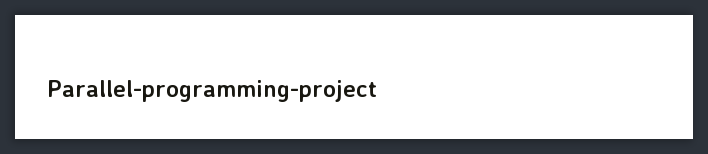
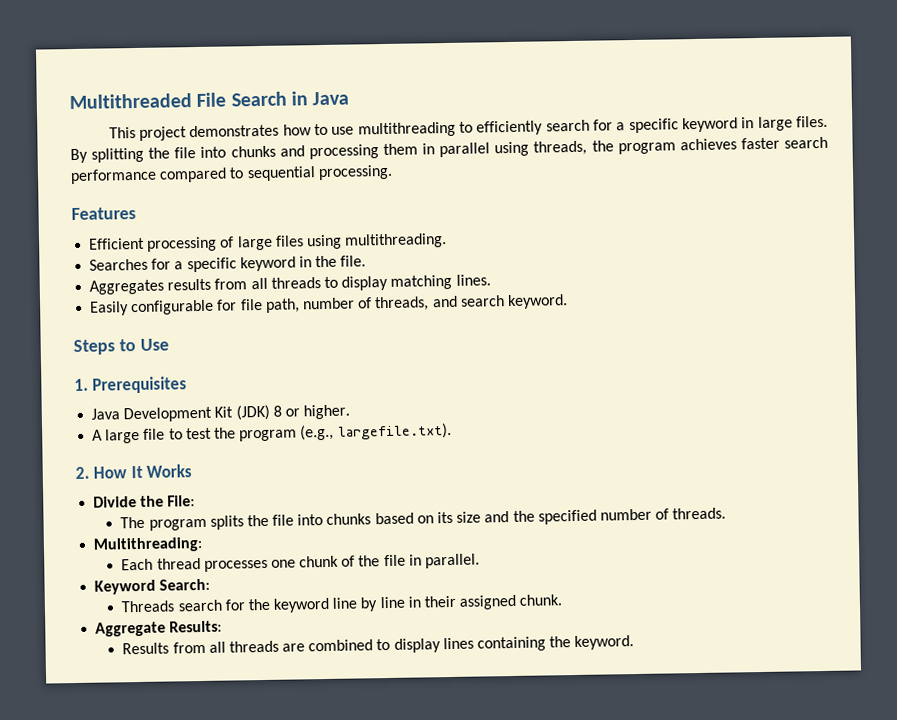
[47,80,377,102] Parallel-programming-project -> [69,91,350,110] [108,115,828,141] [70,136,829,164] [70,164,393,185] [71,207,136,221] [89,233,448,252] [89,255,367,273] [89,274,491,295] [90,294,568,316] [73,338,169,356] [74,376,188,394] [91,404,351,423] [92,422,452,444] [75,464,193,479] [93,495,196,508] [120,507,727,531] [93,536,204,553] [121,553,480,572] [94,578,211,595] [121,594,563,613] [95,620,223,637] [122,635,635,655] Multithreaded File Search in Java // This project demonstrates how to use multithreading to efficiently search for a specific keyword in large files. By splitting the file into chunks and processing them in parallel using threads, the program achieves faster search performance compared to sequential processing. // Features // Efficient processing of large files using multithreading. // Searches for a specific keyword in the file. // Aggregates results from all threads to display matching lines. // Easily configurable for file path, number of threads, and search keyword. // Steps to Use // 1. Prerequisites // Java Development Kit (JDK) 8 or higher. // A large file to test the program (e.g., largefile.txt). // 2. How It Works // Divide the File: // The program splits the file into chunks based on its size and the specified number of threads. // Multithreading: // Each thread processes one chunk of the file in parallel. // Keyword Search: // Threads search for the keyword line by line in their assigned chunk. // Aggregate Results: // Results from all threads are combined to display lines containing the keyword.

